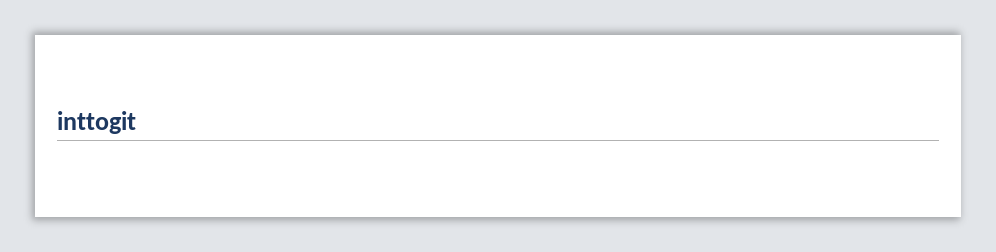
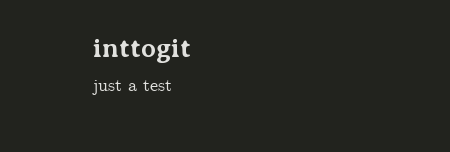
(136, 122) none -> [92,80,172,95] // just a test

